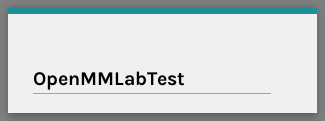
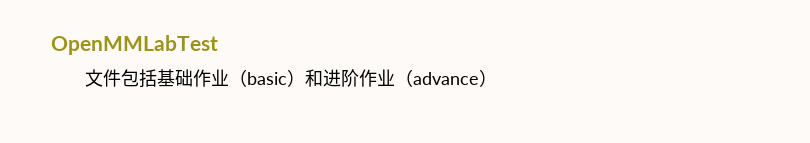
(185, 80) none -> [85,69,498,87] // 文件包括基础作业（basic）和进阶作业（advance）

